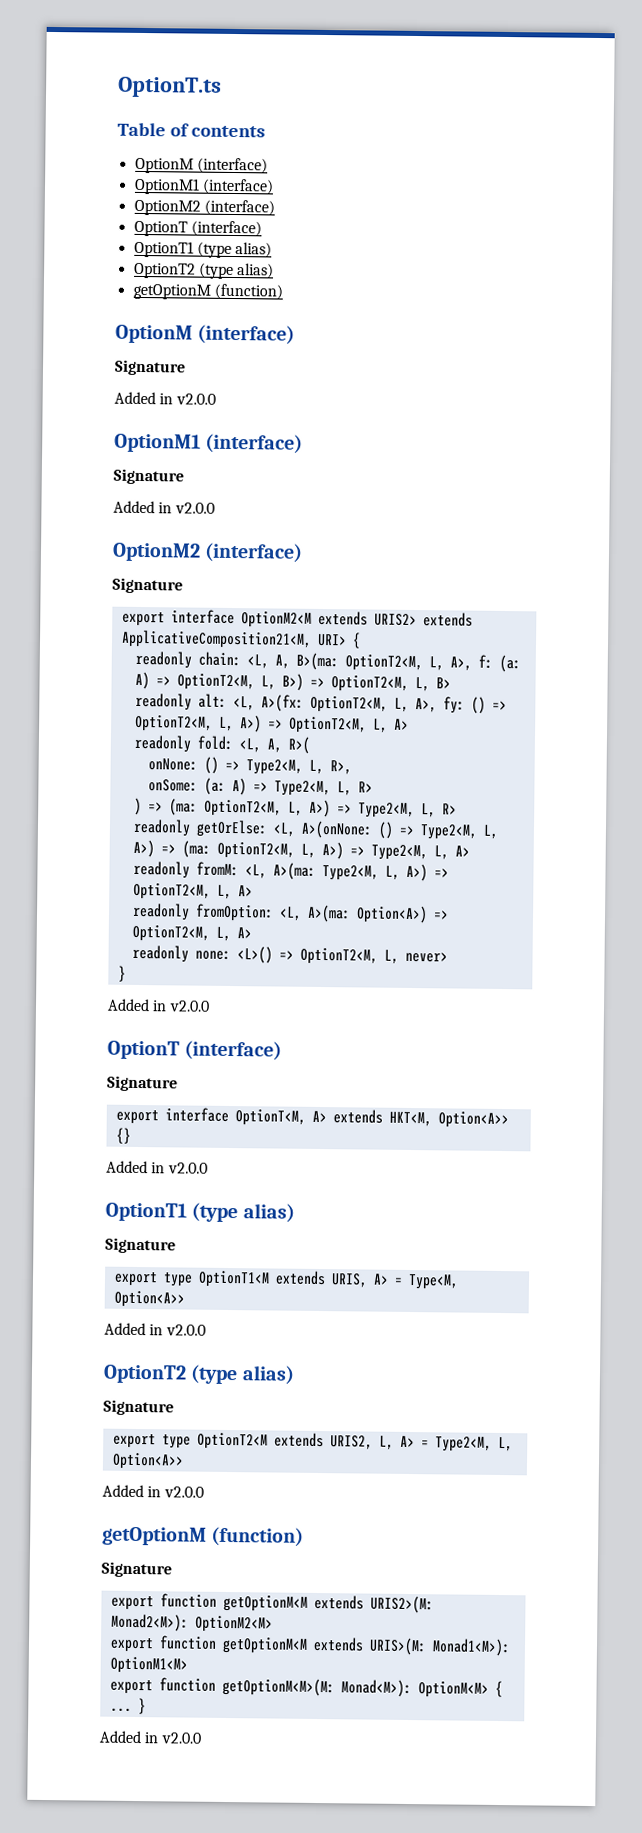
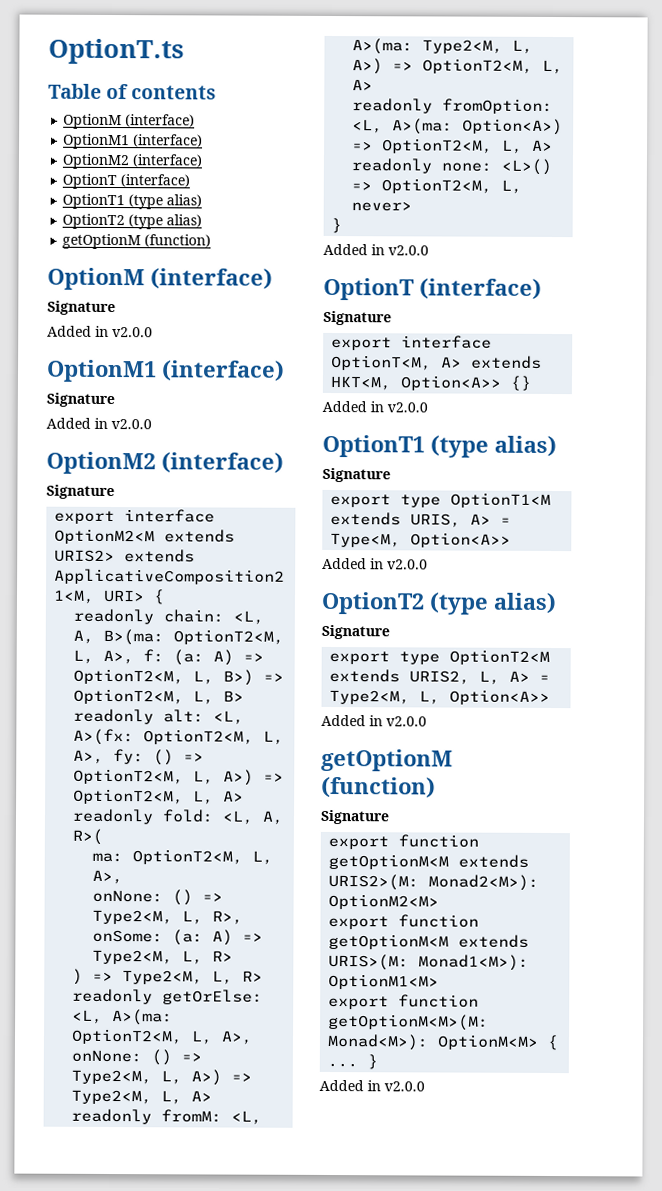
(310, 745) none -> [92,849,274,865] [92,869,124,885] // ma: OptionT2<M, L, A>,
[168,798,352,818] (ma: OptionT2<M, L, A>) => -> (114, 976) none
[300,820,373,839] A>(onNone: -> [112,1009,174,1026] [71,1028,254,1045] [71,1049,143,1063] A>(ma: OptionT2<M, L, A>, onNone:
[181,840,365,860] (ma: OptionT2<M, L, A>) => -> (253, 1077) none

